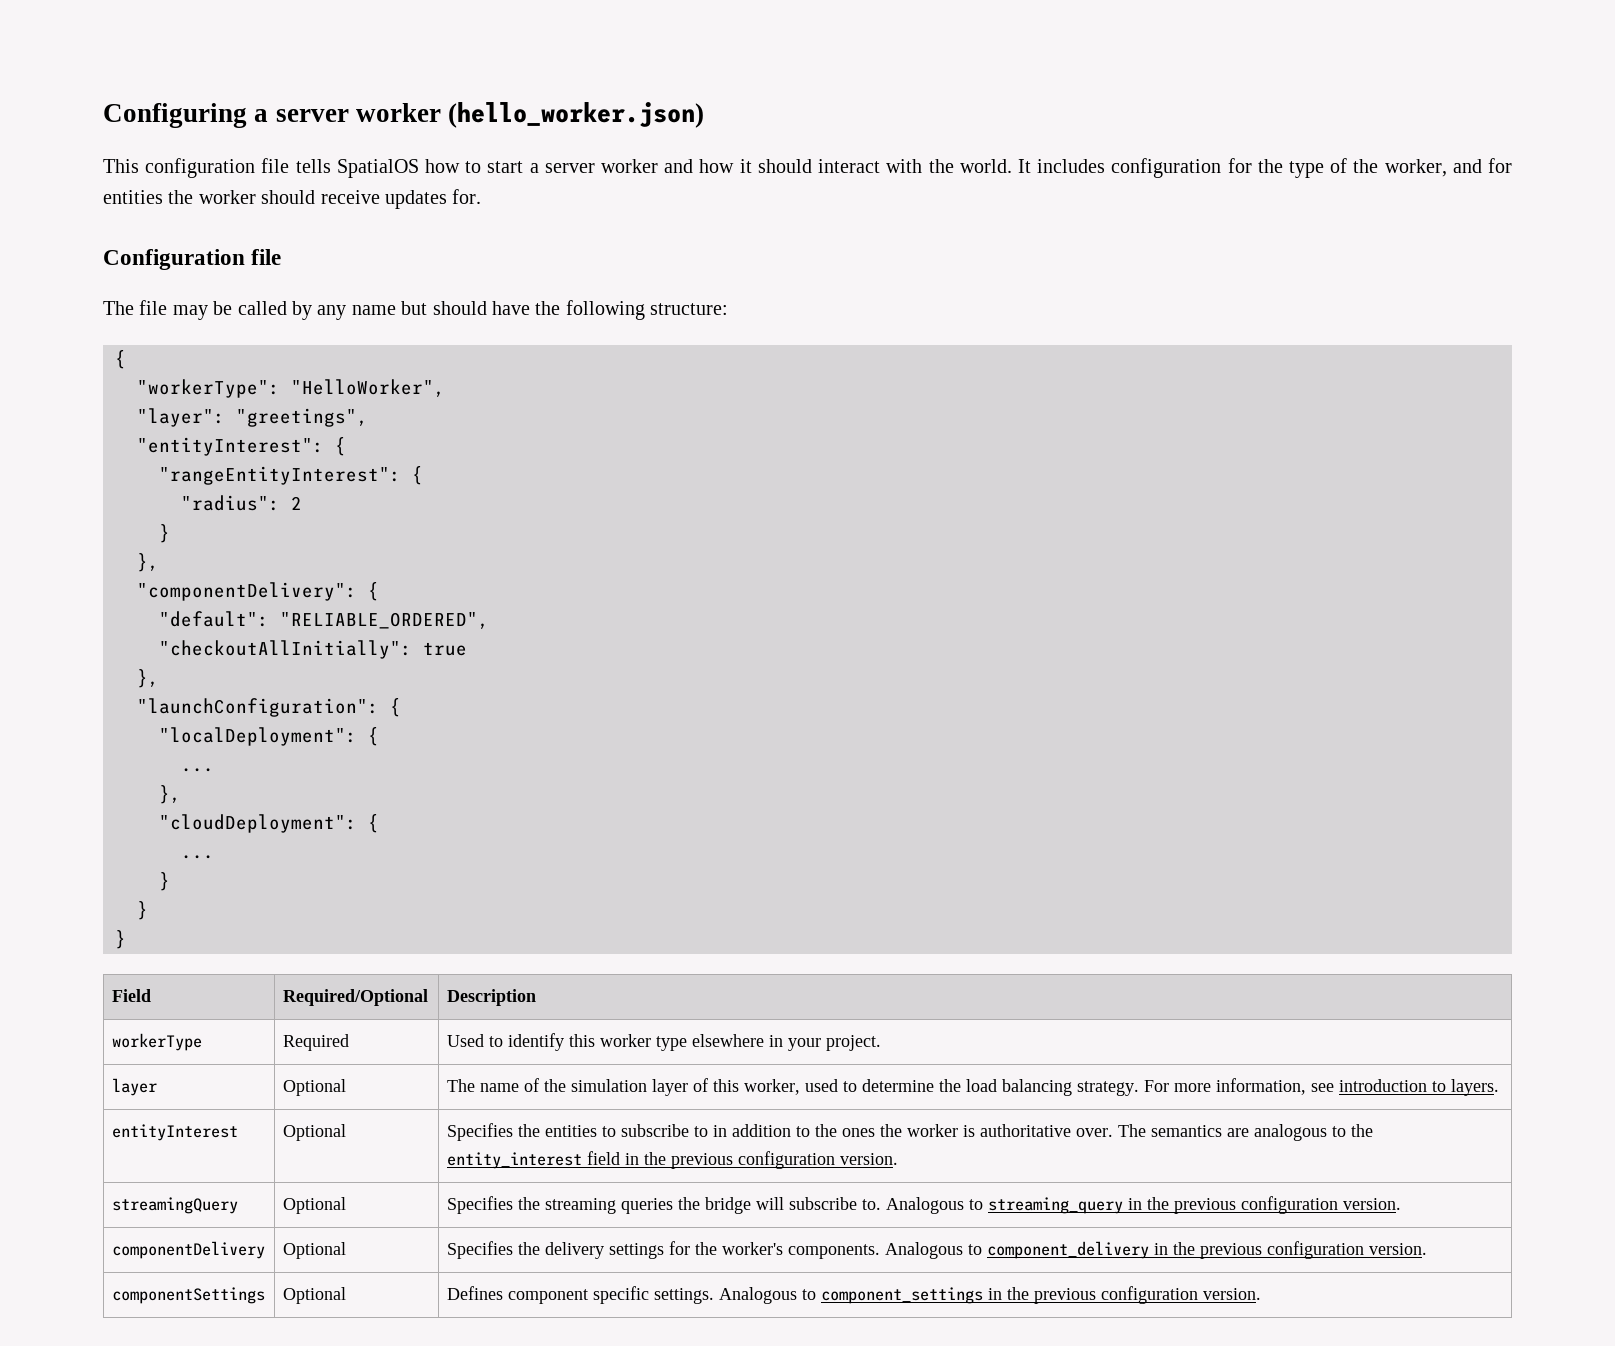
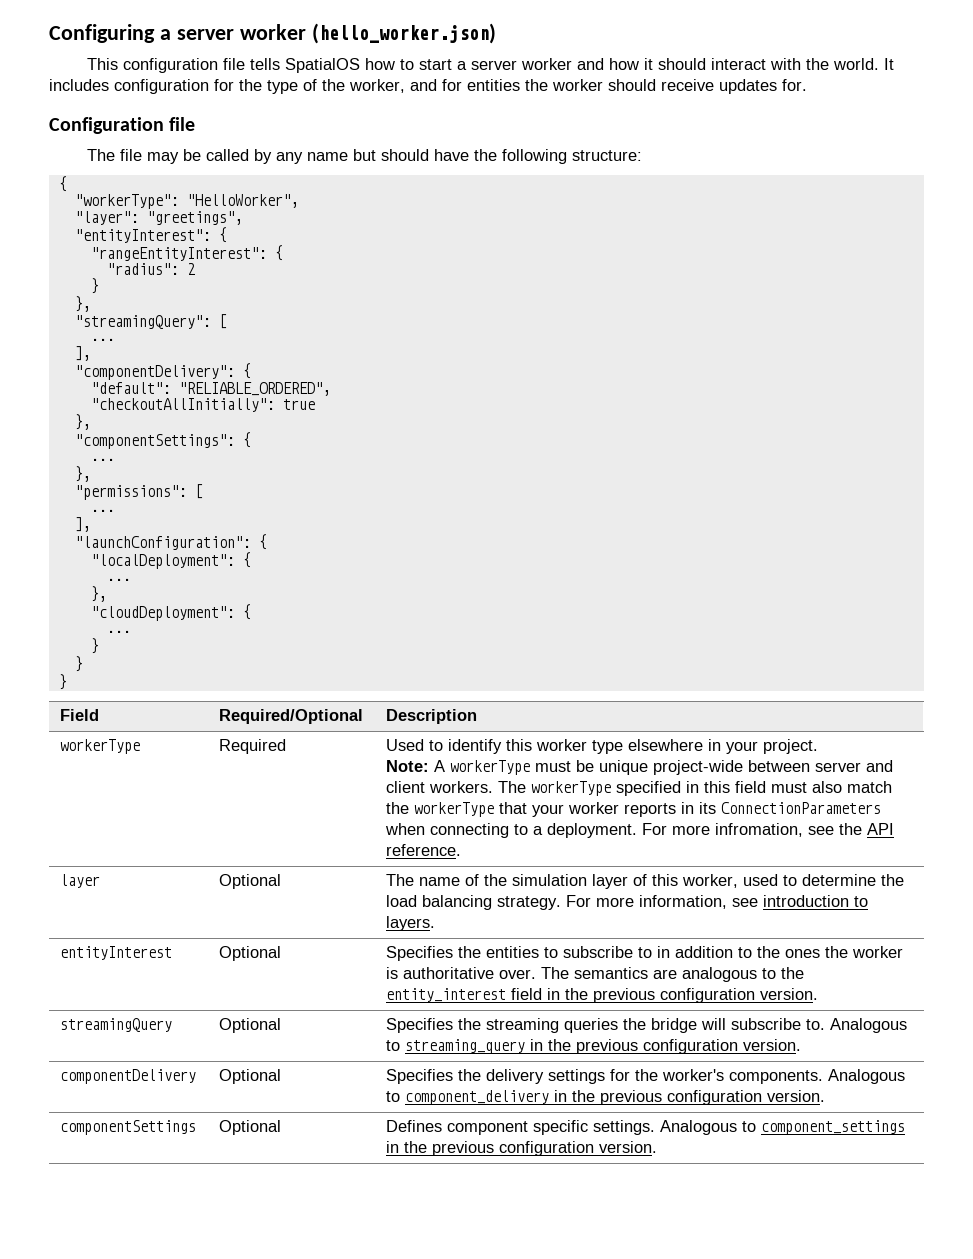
(159, 562) none -> [74,314,227,329] [90,338,115,341] [74,346,91,361] // "streamingQuery": [ // ... // ],
(159, 678) none -> [74,432,251,449] [90,458,115,461] [74,466,91,482] [74,484,203,500] [90,509,115,512] [74,517,91,532] // "componentSettings": { // ... // }, // "permissions": [ // ... // ],
(881, 1043) none -> [386,760,894,775] [386,781,893,796] [386,802,882,817] [385,823,895,838] [386,844,462,856] // Note: A workerType must be unique project-wide between server and client workers. The workerType specified in this field must also match the workerType that your worker reports in its ConnectionParameters when connecting to a deployment. For more infromation, see the API reference.

